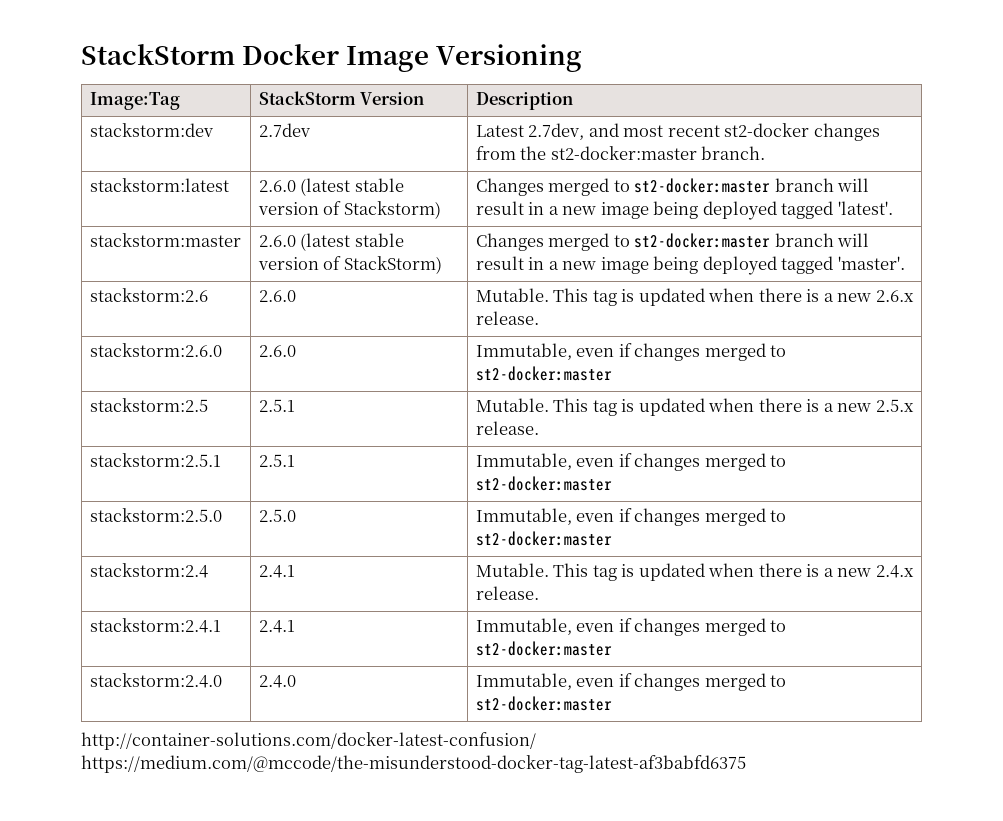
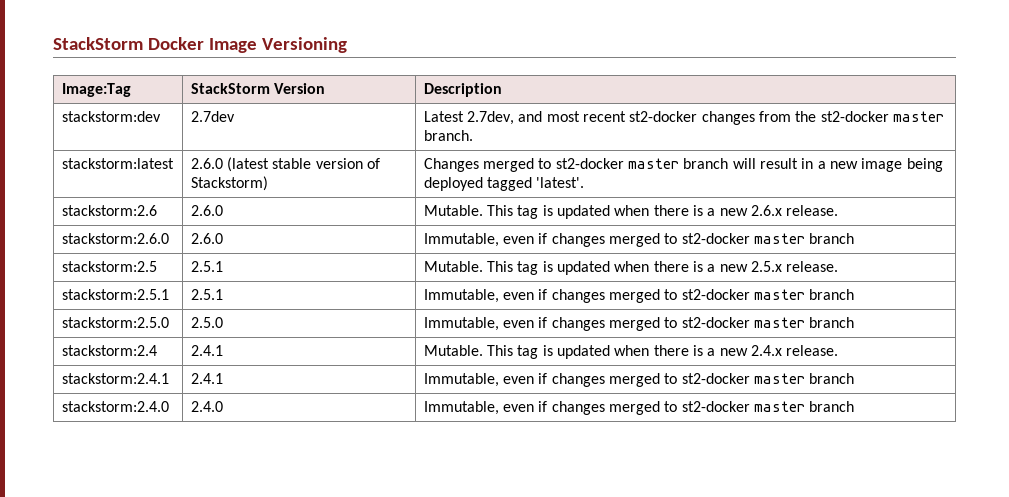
[550,146,697,160] st2-docker:master -> [820,111,944,122] st2-docker master
[634,178,771,193] st2-docker:master -> [555,158,680,169] st2-docker master
[89,233,241,247] [258,233,404,251] [257,256,442,274] [475,233,870,251] [475,256,905,275] // stackstorm:master | 2.6.0 (latest stable version of StackStorm) | Changes merged to st2-docker:master branch will result in a new image being deployed tagged 'master'. -> (585, 182) none
[475,366,612,381] st2-docker:master -> [681,233,855,244] st2-docker master branch
[475,476,612,491] st2-docker:master -> [681,289,855,300] st2-docker master branch
[475,531,612,546] st2-docker:master -> [681,317,855,328] st2-docker master branch
[475,641,612,656] st2-docker:master -> [681,373,855,384] st2-docker master branch
[475,696,612,711] [81,732,536,750] [81,755,746,773] st2-docker:master // http://container-solutions.com/docker-latest-confusion/ https://medium.com/@mccode/the-misunderstood-docker-tag-latest-af3babfd6375 -> [681,401,855,412] st2-docker master branch

